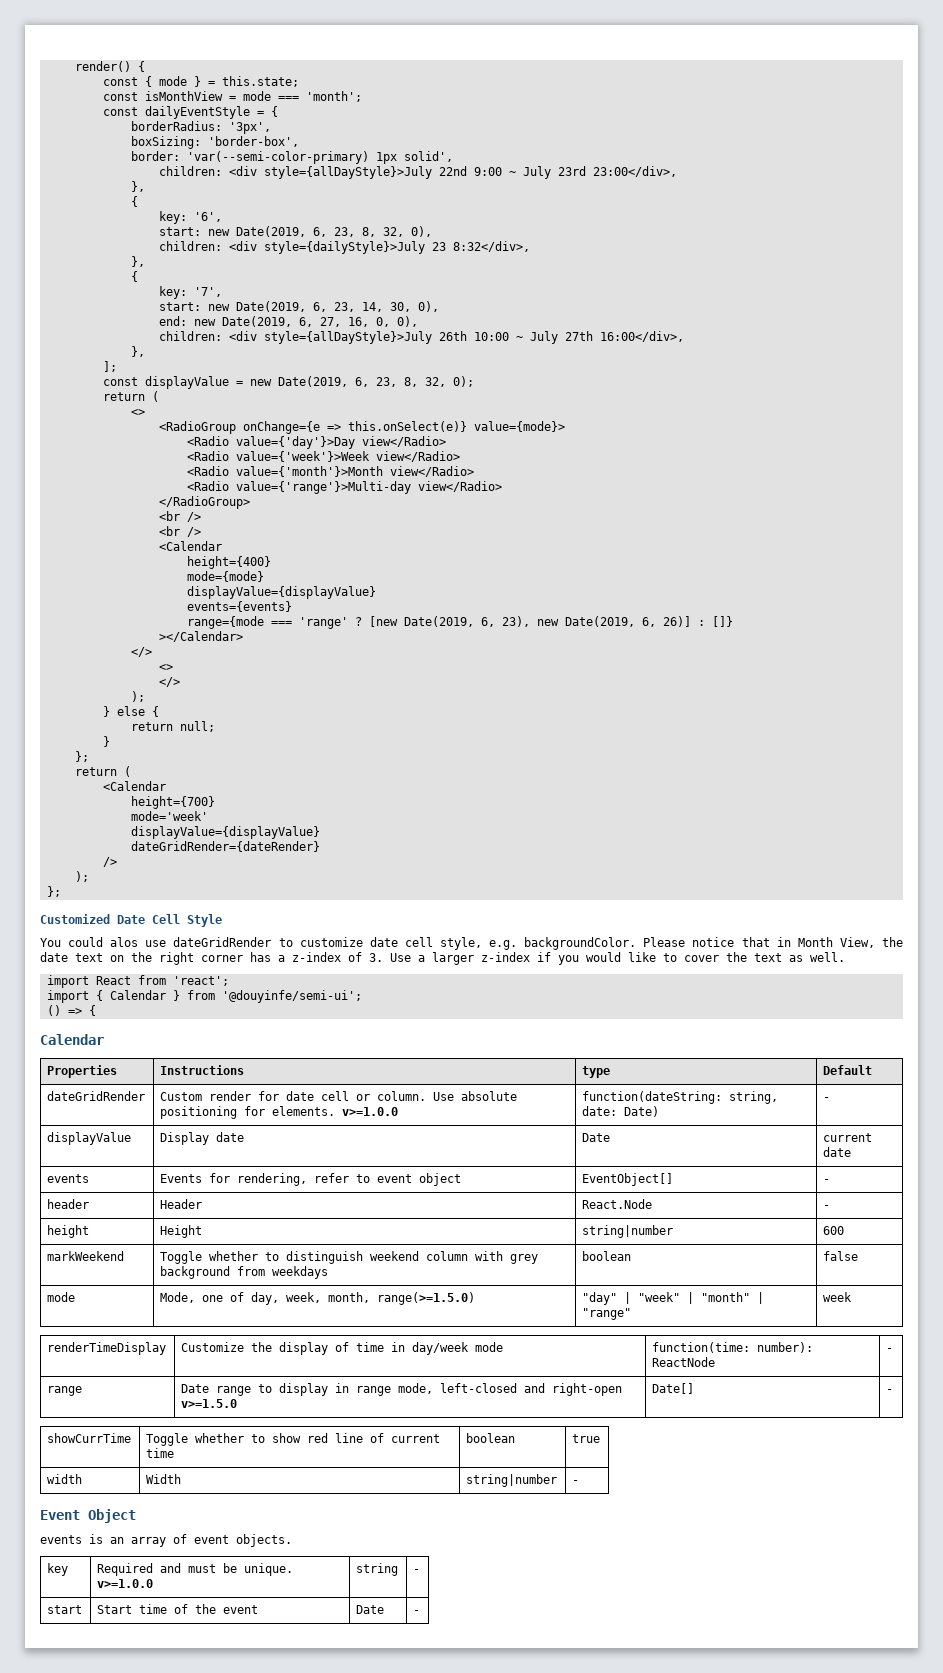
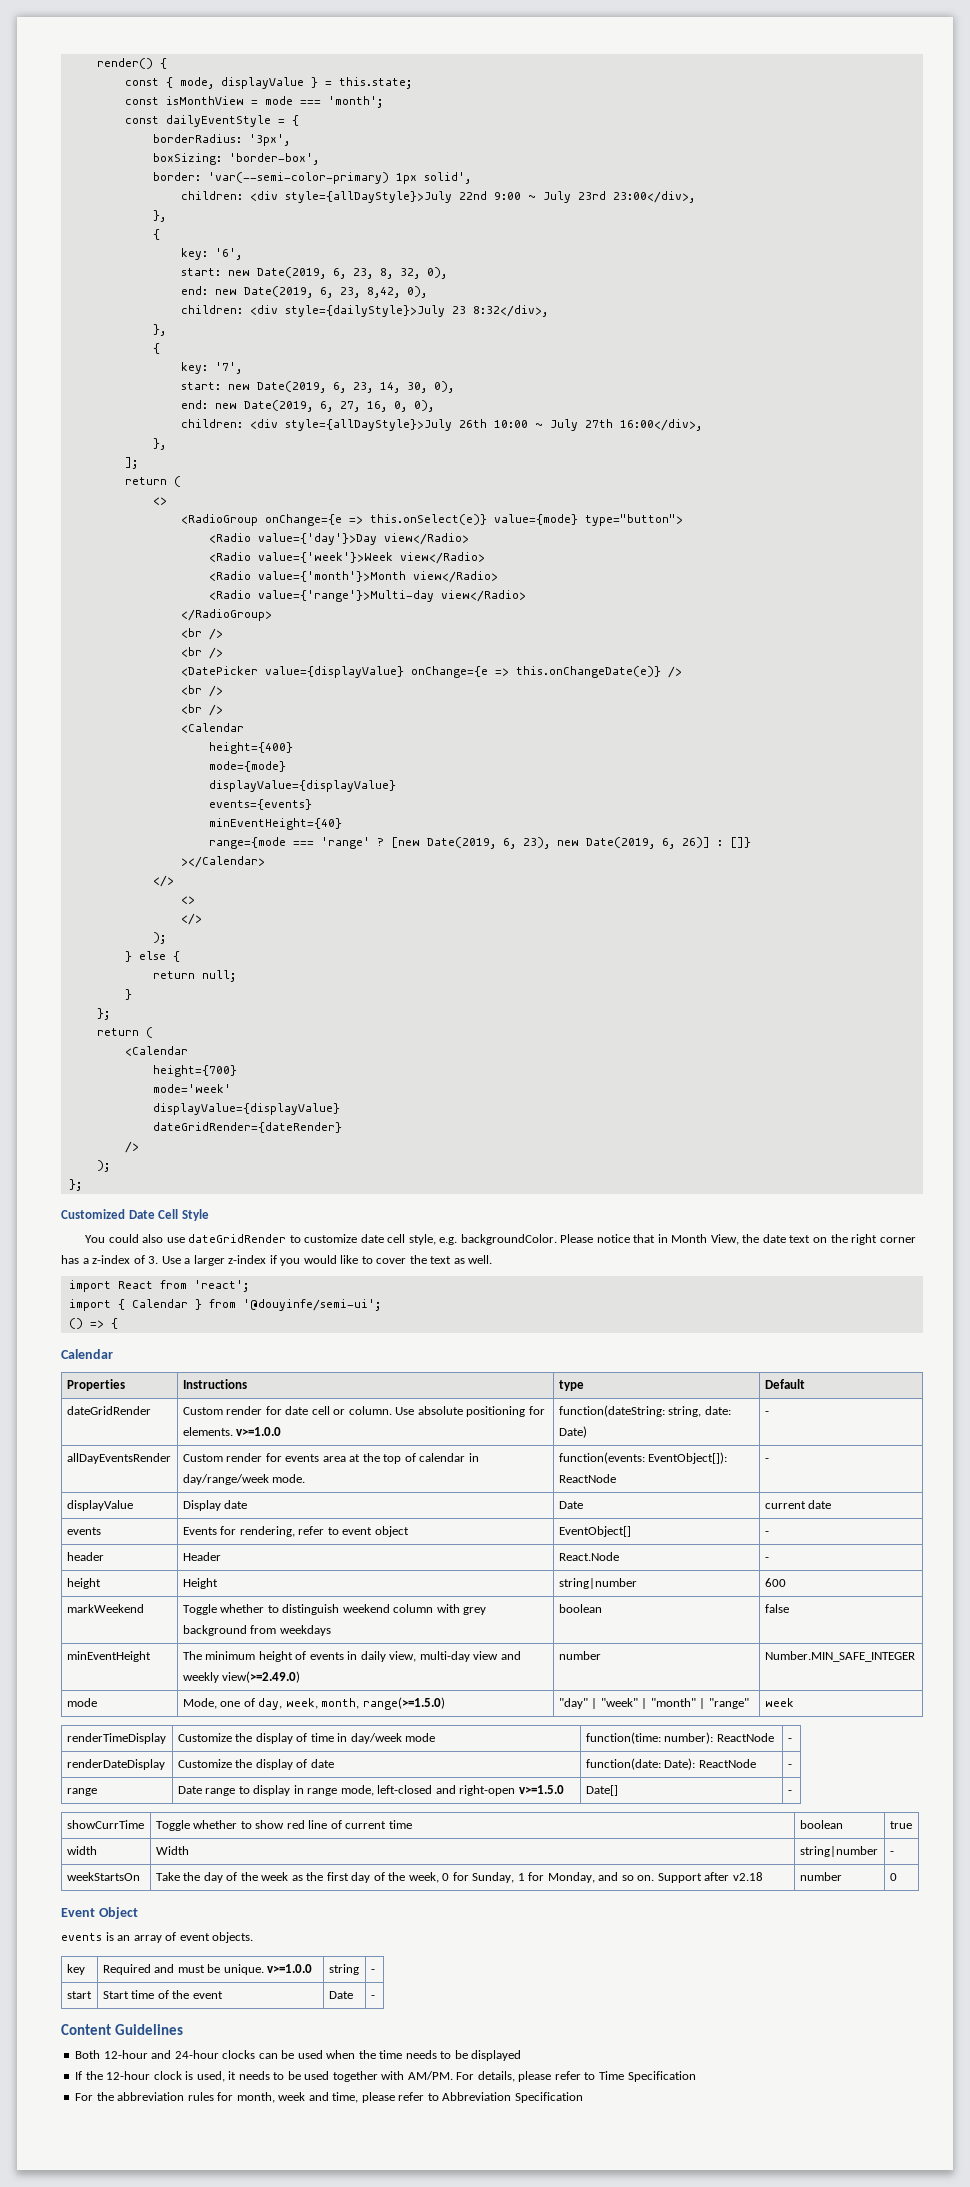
[158,76,187,86] mode -> [179,77,304,89] mode, displayValue
(432, 231) none -> [180,286,427,298] // end: new Date(2019, 6, 23, 8,42, 0),
[102,376,474,389] // const displayValue = new Date(2019, 6, 23, 8, 32, 0); -> (138, 463) none
[473,421,565,432] value={mode}> -> [493,514,683,526] value={mode} type="button">
(201, 532) none -> [180,666,682,678] [180,685,223,697] [180,704,223,716] // <DatePicker value={displayValue} onChange={e => this.onChangeDate(e)} /> // <br /> // <br />
(292, 606) none -> [208,818,342,830] // minEventHeight={40}
[110,937,139,947] alos -> [142,1234,164,1243] also
(831, 1099) none -> [66,1453,171,1464] [182,1453,479,1464] [182,1474,306,1485] [558,1452,728,1464] [558,1474,616,1483] [764,1458,769,1462] // allDayEventsRender | Custom render for events area at the top of calendar in day/range/week mode. | function(events: EventObject[]): ReactNode | -
(859, 1256) none -> [66,1651,151,1662] [182,1651,521,1662] [182,1671,301,1683] [558,1651,601,1660] [764,1651,915,1662] // minEventHeight | The minimum height of events in daily view, multi-day view and weekly view(>=2.49.0) | number | Number.MIN_SAFE_INTEGER
(894, 1350) none -> [66,1759,165,1770] [177,1759,334,1770] [585,1758,756,1770] [787,1764,792,1768] // renderDateDisplay | Customize the display of date | function(date: Date): ReactNode | -
(580, 1482) none -> [66,1872,140,1881] [155,1872,763,1883] [799,1872,842,1881] [889,1873,897,1881] // weekStartsOn | Take the day of the week as the first day of the week, 0 for Sunday, 1 for Monday, and so on. Support after v2.18 | number | 0
(421, 1612) none -> [61,2024,183,2035] [75,2050,522,2061] [75,2071,696,2082] [75,2092,583,2103] // Content Guidelines // Both 12-hour and 24-hour clocks can be used when the time needs to be displayed // If the 12-hour clock is used, it needs to be used together with AM/PM. For details, please refer to Time Specification // For the abbreviation rules for month, week and time, please refer to Abbreviation Specification

